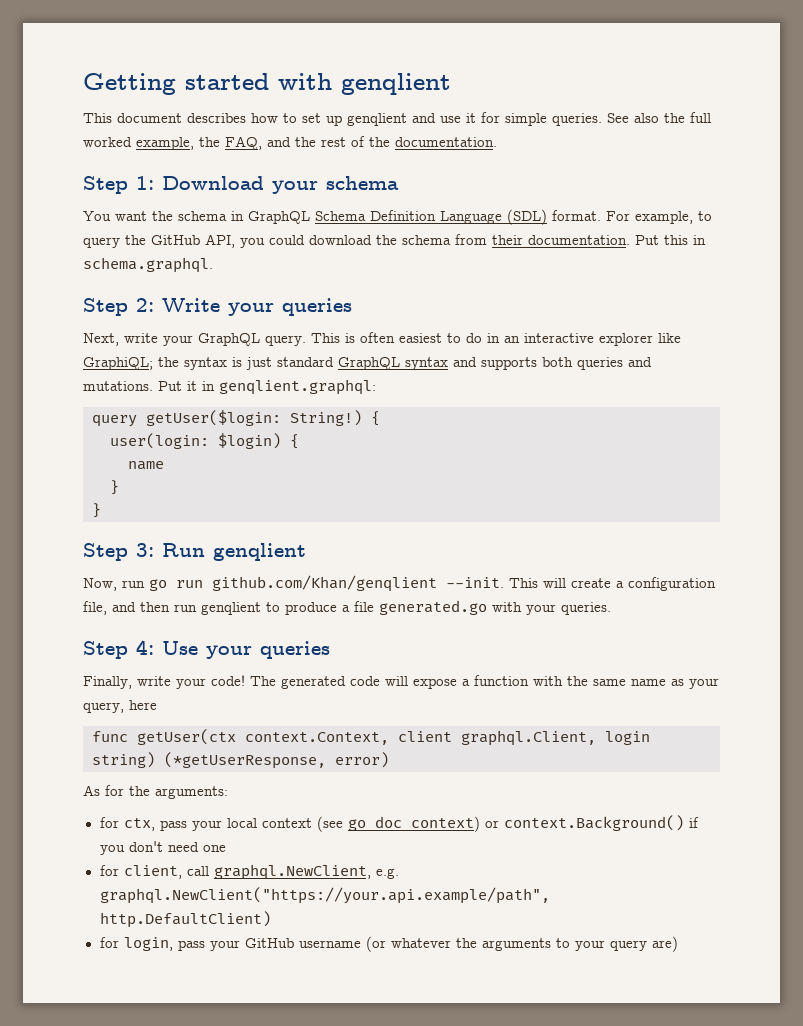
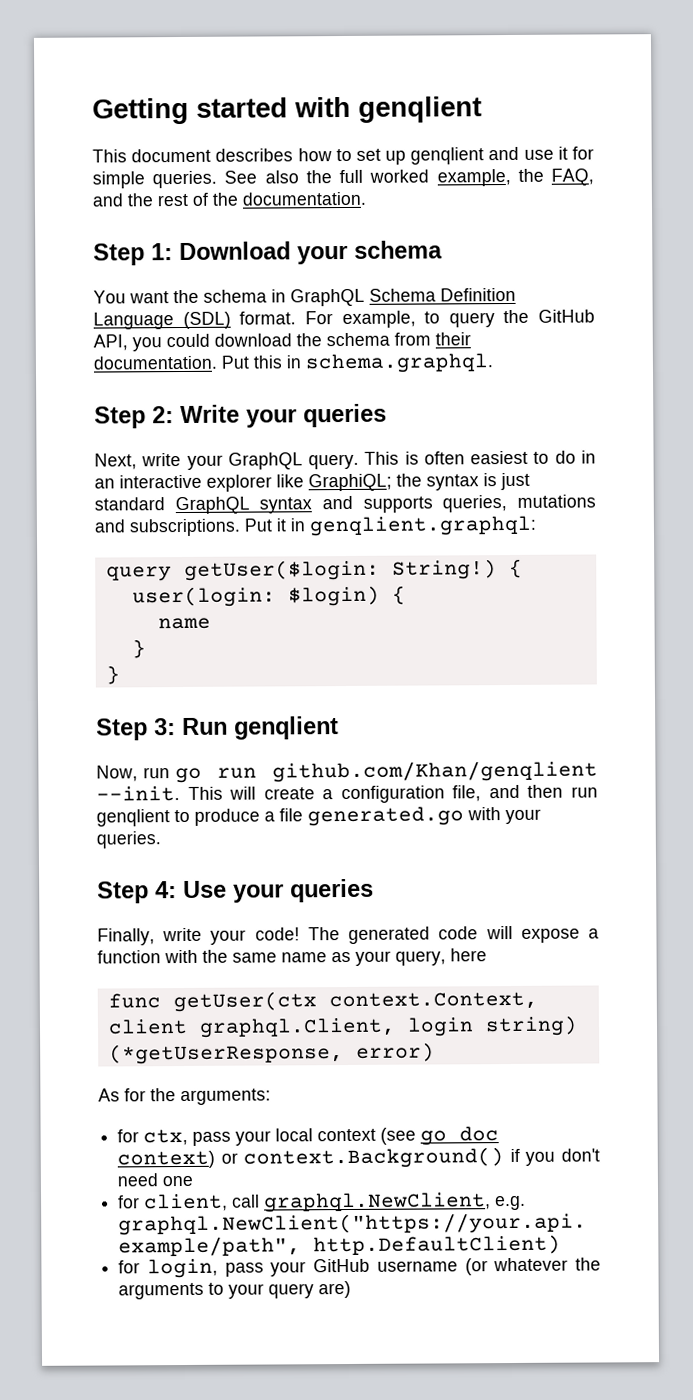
[542,357,652,370] [83,381,153,391] both queries and mutations. -> [442,494,596,513] [94,518,240,537] queries, mutations and subscriptions.

